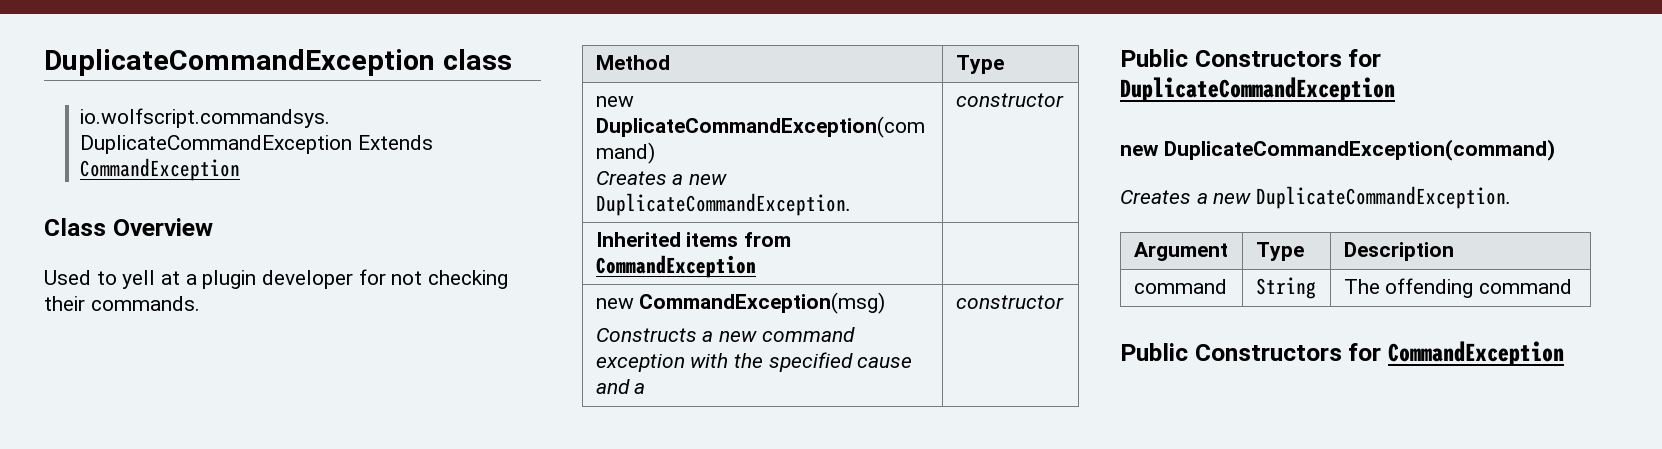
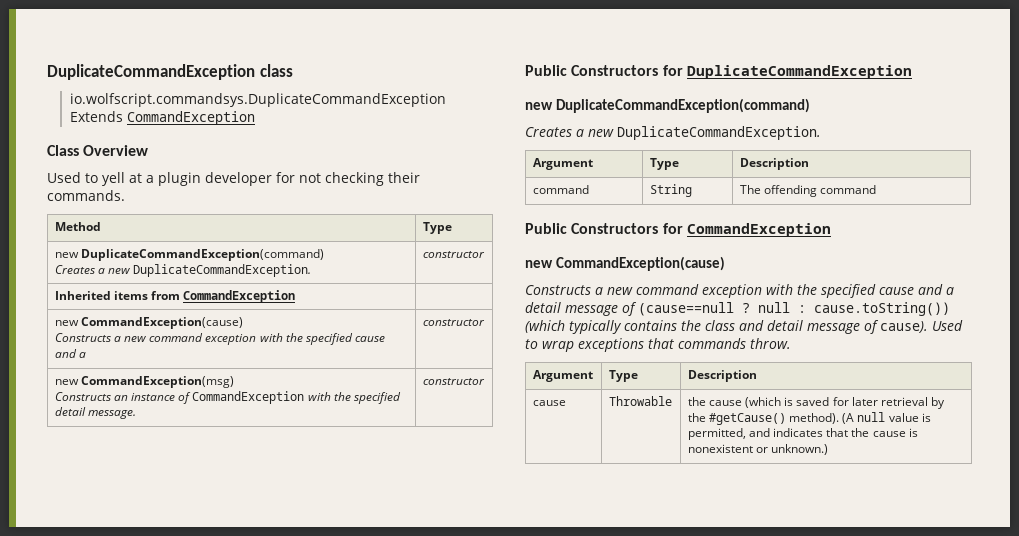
[639,292,886,314] CommandException(msg) -> [80,317,243,329] CommandException(cause)
(1064, 302) none -> [54,376,234,388] [54,391,402,404] [54,407,136,419] [422,378,485,385] // new CommandException(msg) // Constructs an instance of CommandException with the specified detail message. | constructor
(1564, 353) none -> [525,256,725,271] [525,284,954,298] [525,302,950,316] [525,320,963,334] [525,338,791,352] [532,370,593,382] [608,370,638,382] [687,370,757,382] [532,400,566,406] [608,396,672,406] [687,397,946,409] [687,412,931,425] [687,428,918,440] [687,444,828,455] // new CommandException(cause) // Constructs a new command exception with the specified cause and a detail message of (cause==null ? null : cause.toString()) (which typically contains the class and detail message of cause). Used to wrap exceptions that commands throw. // Argument | Type | Description // cause | Throwable | the cause (which is saved for later retrieval by the #getCause() method). (A null value is permitted, and indicates that the cause is nonexistent or unknown.)

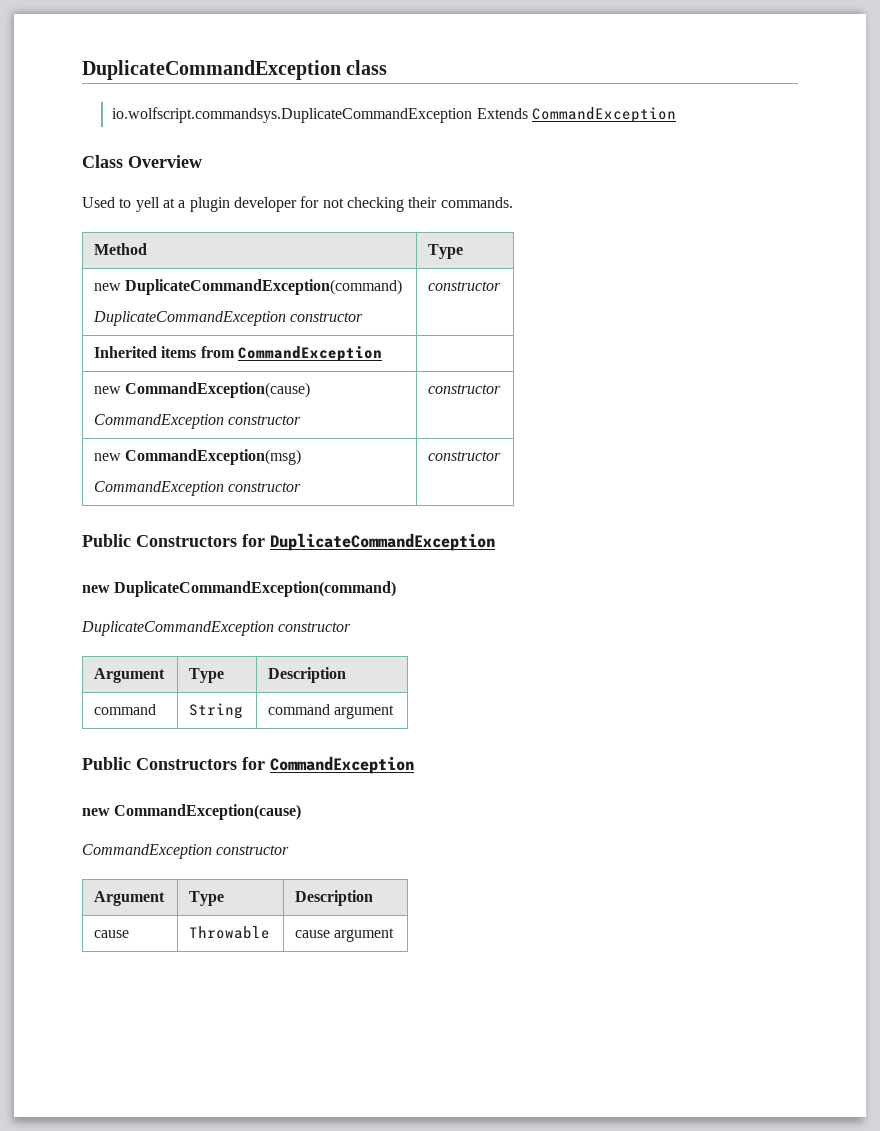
[54,264,312,277] Creates a new DuplicateCommandException. -> [93,311,364,326] DuplicateCommandException constructor
[54,333,386,345] [54,349,86,358] [422,319,485,326] [54,376,234,388] [54,391,402,404] [54,407,136,419] Constructs a new command exception with the specified cause and a | constructor // new CommandException(msg) // Constructs an instance of CommandException with the specified detail message. -> [94,414,302,429] [428,384,502,394] [94,449,302,465] [94,481,302,496] CommandException constructor | constructor // new CommandException(msg) // CommandException constructor
[525,126,821,140] Creates a new DuplicateCommandException. -> [81,621,352,636] DuplicateCommandException constructor
[739,185,876,197] The offending command -> [268,704,395,719] command argument
[525,284,954,298] [525,302,950,316] [525,320,963,334] [525,338,791,352] Constructs a new command exception with the specified cause and a detail message of (cause==null ? null : cause.toString()) (which typically contains the class and detail message of cause). Used to wrap exceptions that commands throw. -> [82,844,290,859] CommandException constructor
[687,397,946,409] [687,412,931,425] [687,428,918,440] [687,444,828,455] the cause (which is saved for later retrieval by the #getCause() method). (A null value is permitted, and indicates that the cause is nonexistent or unknown.) -> [295,928,395,942] cause argument

